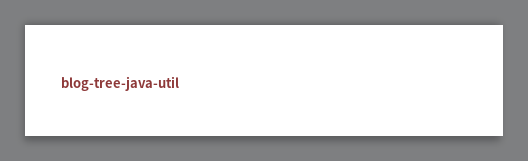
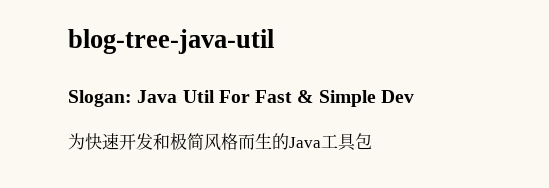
(179, 83) none -> [68,90,414,107] [68,132,372,151] // Slogan: Java Util For Fast & Simple Dev // 为快速开发和极简风格而生的Java工具包

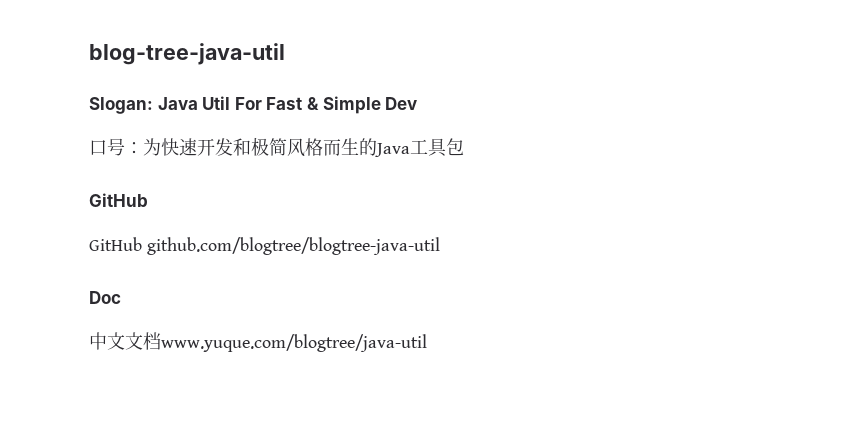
(414, 96) none -> [89,138,143,156] 口号：
(372, 141) none -> [89,193,148,207] [89,237,440,255] [89,291,121,304] [89,332,427,352] // GitHub // GitHub github.com/blogtree/blogtree-java-util // Doc // 中文文档www.yuque.com/blogtree/java-util

